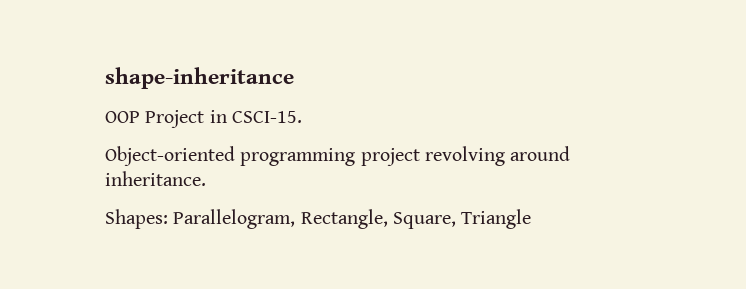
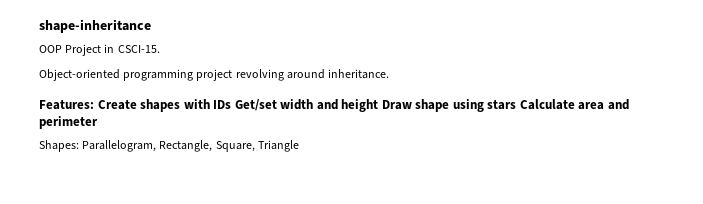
(206, 178) none -> [39,99,629,112] [39,116,98,129] // Features: Create shapes with IDs Get/set width and height Draw shape using stars Calculate area and perimeter

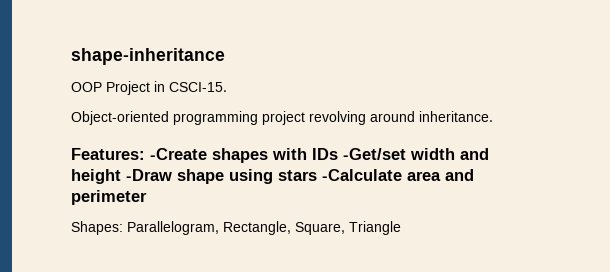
[97,100,137,110] Create -> [150,148,207,160] -Create
[234,99,277,111] Get/set -> [343,148,406,160] -Get/set
[381,100,412,110] Draw -> [126,169,172,181] -Draw
[519,99,575,110] Calculate -> [322,169,402,181] -Calculate

